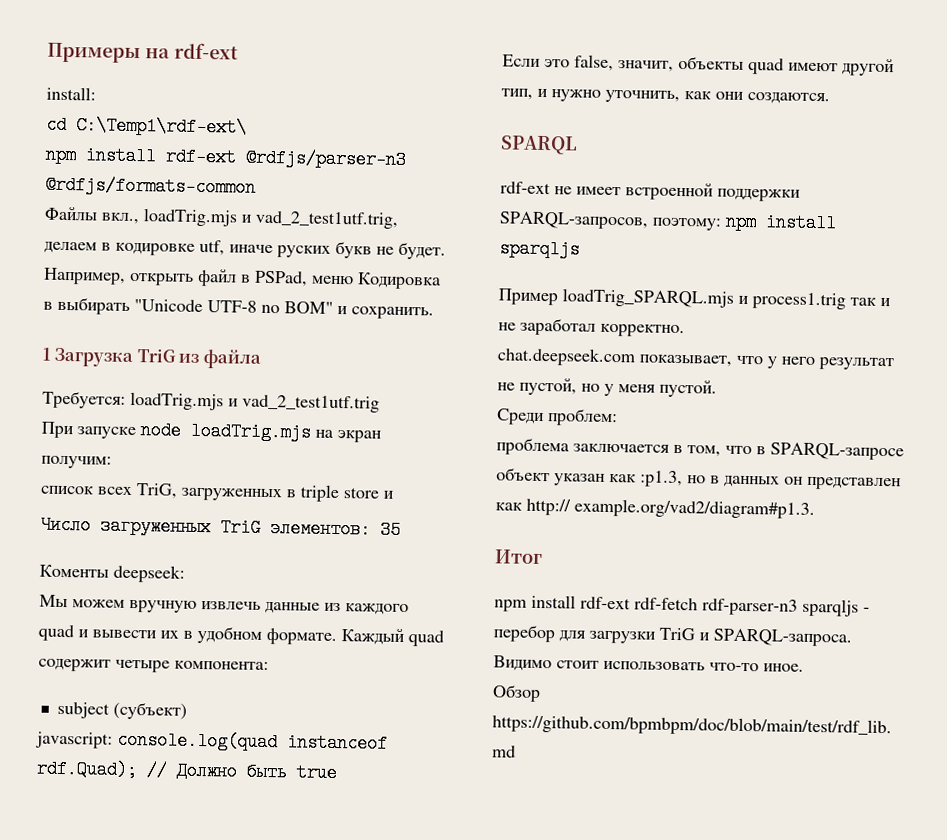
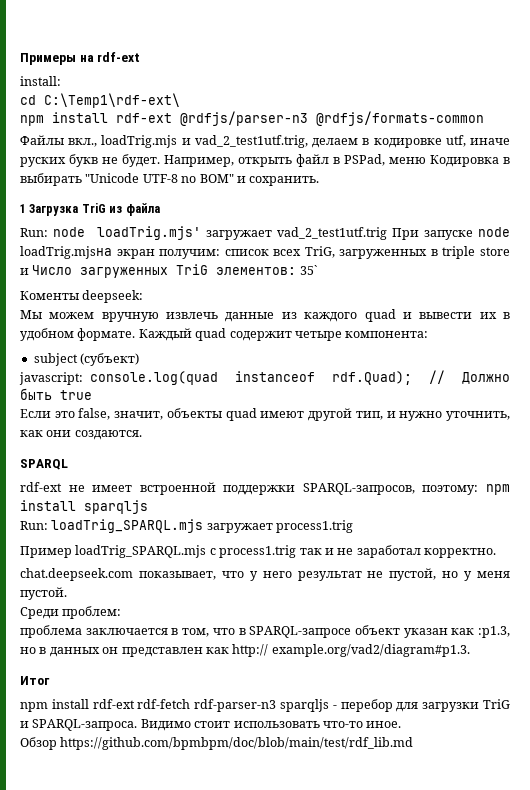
[42,390,239,411] Требуется: loadTrig.mjs и -> [20,226,272,240] Run: node loadTrig.mjs' загружает
(380, 403) // -> (387, 233) none
[190,421,334,442] loadTrig.mjs на -> [20,246,112,259] loadTrig.mjsна
(112, 462) // -> (221, 254) none
(394, 494) // -> (29, 271) none
[380,520,401,539] 35 -> [299,265,317,275] 35`
(580, 249) none -> [20,519,354,533] // Run: loadTrig_SPARQL.mjs загружает process1.trig
[738,295,749,305] и -> [209,548,216,555] с

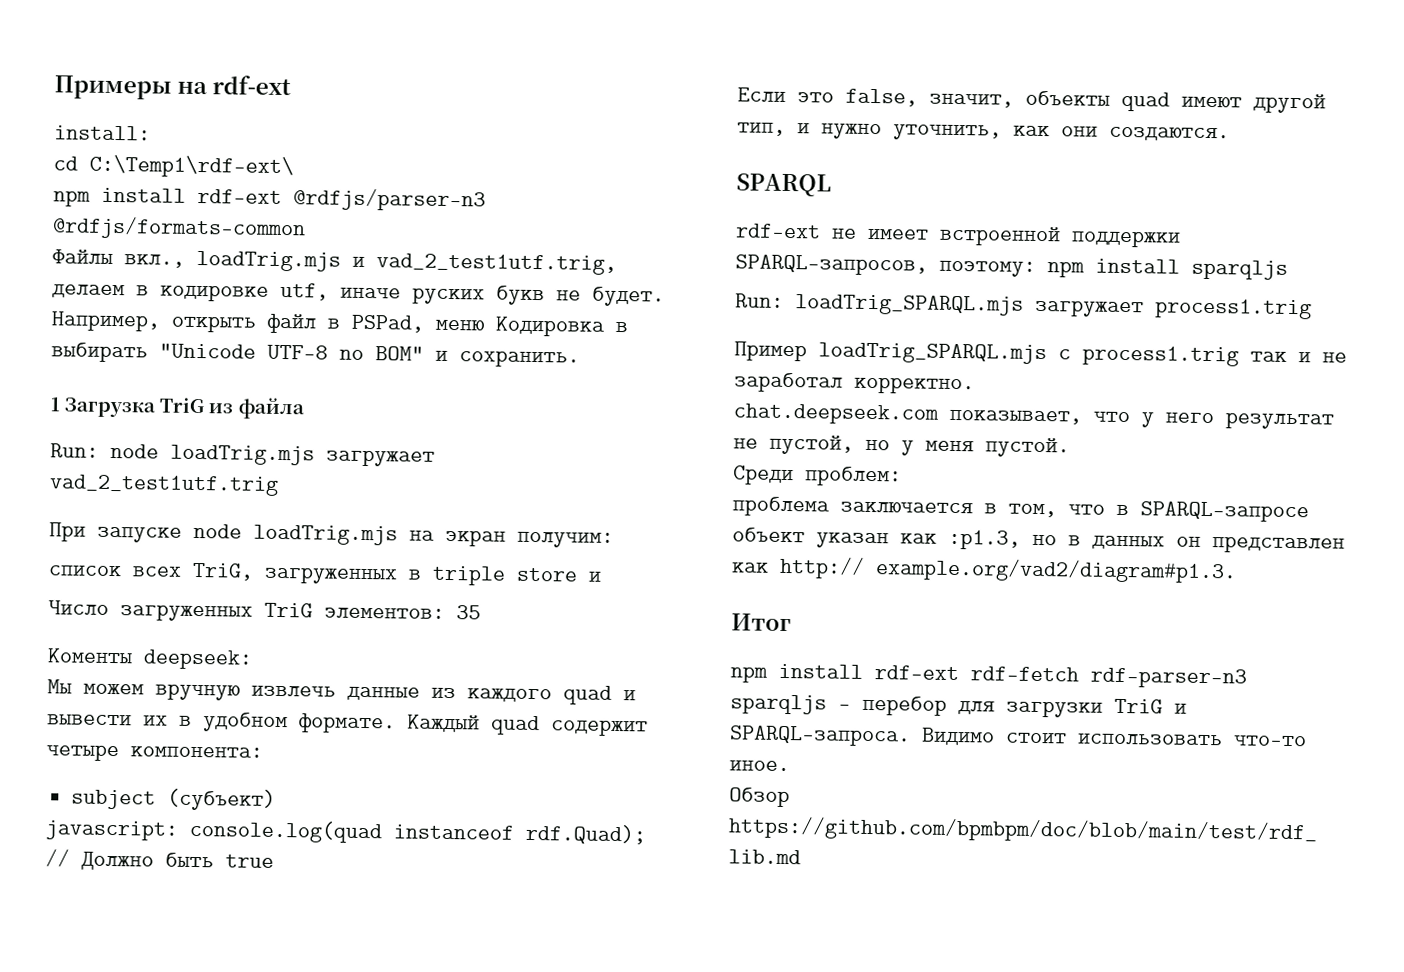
[96,226,201,240] loadTrig.mjs' -> [170,444,315,466] loadTrig.mjs
(387, 233) none -> (279, 485) //
[20,246,112,259] loadTrig.mjsна -> [253,524,435,546] loadTrig.mjs на
(221, 254) none -> (614, 539) //
(29, 271) none -> (601, 576) //
[299,265,317,275] 35` -> [456,605,481,620] 35

